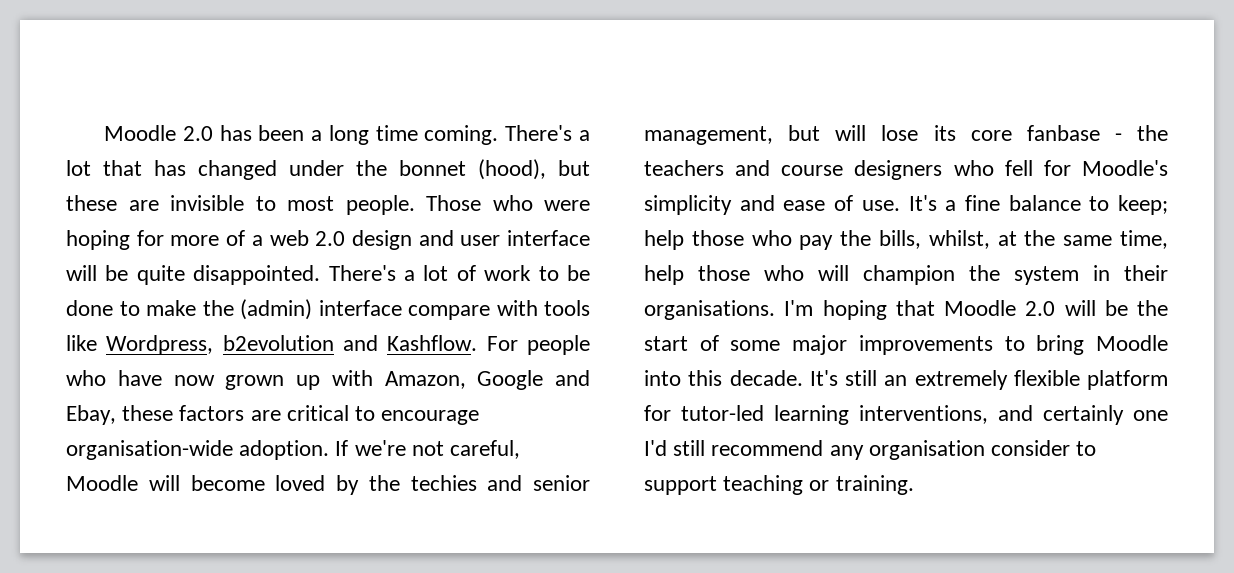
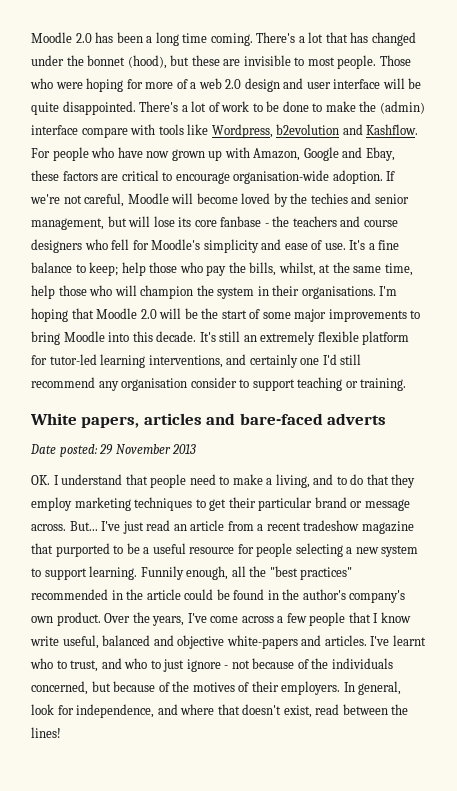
(914, 485) none -> [30,413,387,428] [30,444,197,457] [31,474,416,488] [31,497,410,511] [31,520,414,534] [31,543,419,557] [31,566,353,580] [31,589,406,603] [31,612,411,626] [30,635,426,649] [30,658,393,672] [31,681,402,695] [31,704,409,718] [31,727,61,738] // White papers, articles and bare-faced adverts // Date posted: 29 November 2013 // OK. I understand that people need to make a living, and to do that they employ marketing techniques to get their particular brand or message across. But... I've just read an article from a recent tradeshow magazine that purported to be a useful resource for people selecting a new system to support learning. Funnily enough, all the "best practices" recommended in the article could be found in the author's company's own product. Over the years, I've come across a few people that I know write useful, balanced and objective white-papers and articles. I've learnt who to trust, and who to just ignore - not because of the individuals concerned, but because of the motives of their employers. In general, look for independence, and where that doesn't exist, read between the lines!

